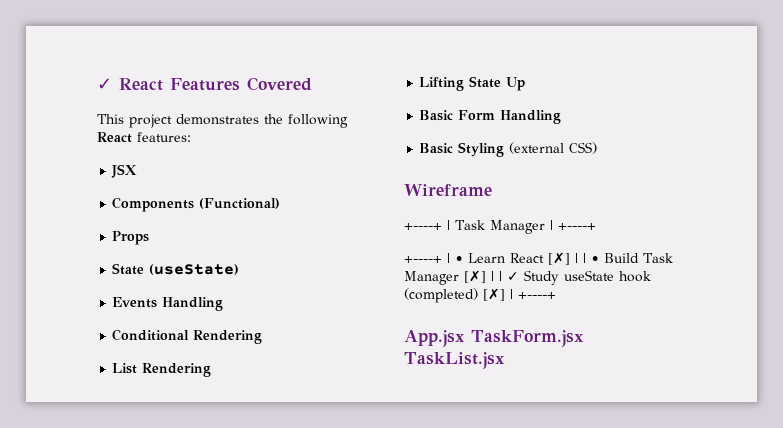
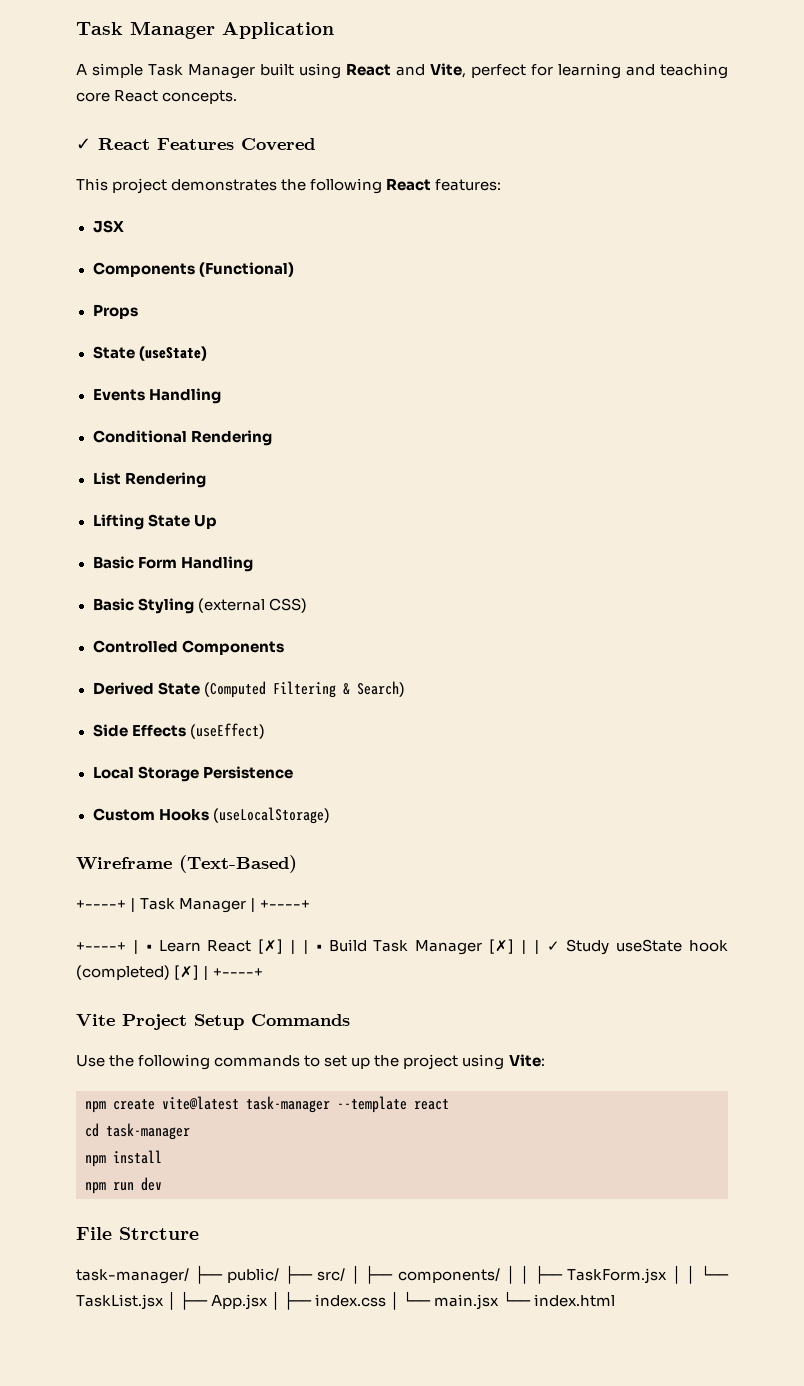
(97, 84) none -> [76,21,334,39] [76,63,728,79] [76,90,238,104] Task Manager Application // A simple Task Manager built using React and Vite, perfect for learning and teaching core React concepts. //
(598, 148) none -> [92,640,284,655] [92,681,405,698] [92,723,265,739] [92,766,293,782] [92,807,330,824] // Controlled Components // Derived State (Computed Filtering & Search) // Side Effects (useEffect) // Local Storage Persistence // Custom Hooks (useLocalStorage)
(492, 190) none -> [179,855,297,873] (Text-Based)
[404,330,584,347] [404,352,505,369] App.jsx TaskForm.jsx TaskList.jsx -> [76,1014,350,1030] [76,1054,545,1070] [85,1096,449,1113] [85,1123,190,1140] [85,1150,162,1167] [85,1177,162,1194] [76,1227,199,1240] [76,1265,729,1284] [76,1291,615,1310] Vite Project Setup Commands // Use the following commands to set up the project using Vite: // npm create vite@latest task-manager --template react // cd task-manager // npm install // npm run dev // File Strcture // task-manager/ ├── public/ ├── src/ │ ├── components/ │ │ ├── TaskForm.jsx │ │ └── TaskList.jsx │ ├── App.jsx │ ├── index.css │ └── main.jsx └── index.html

